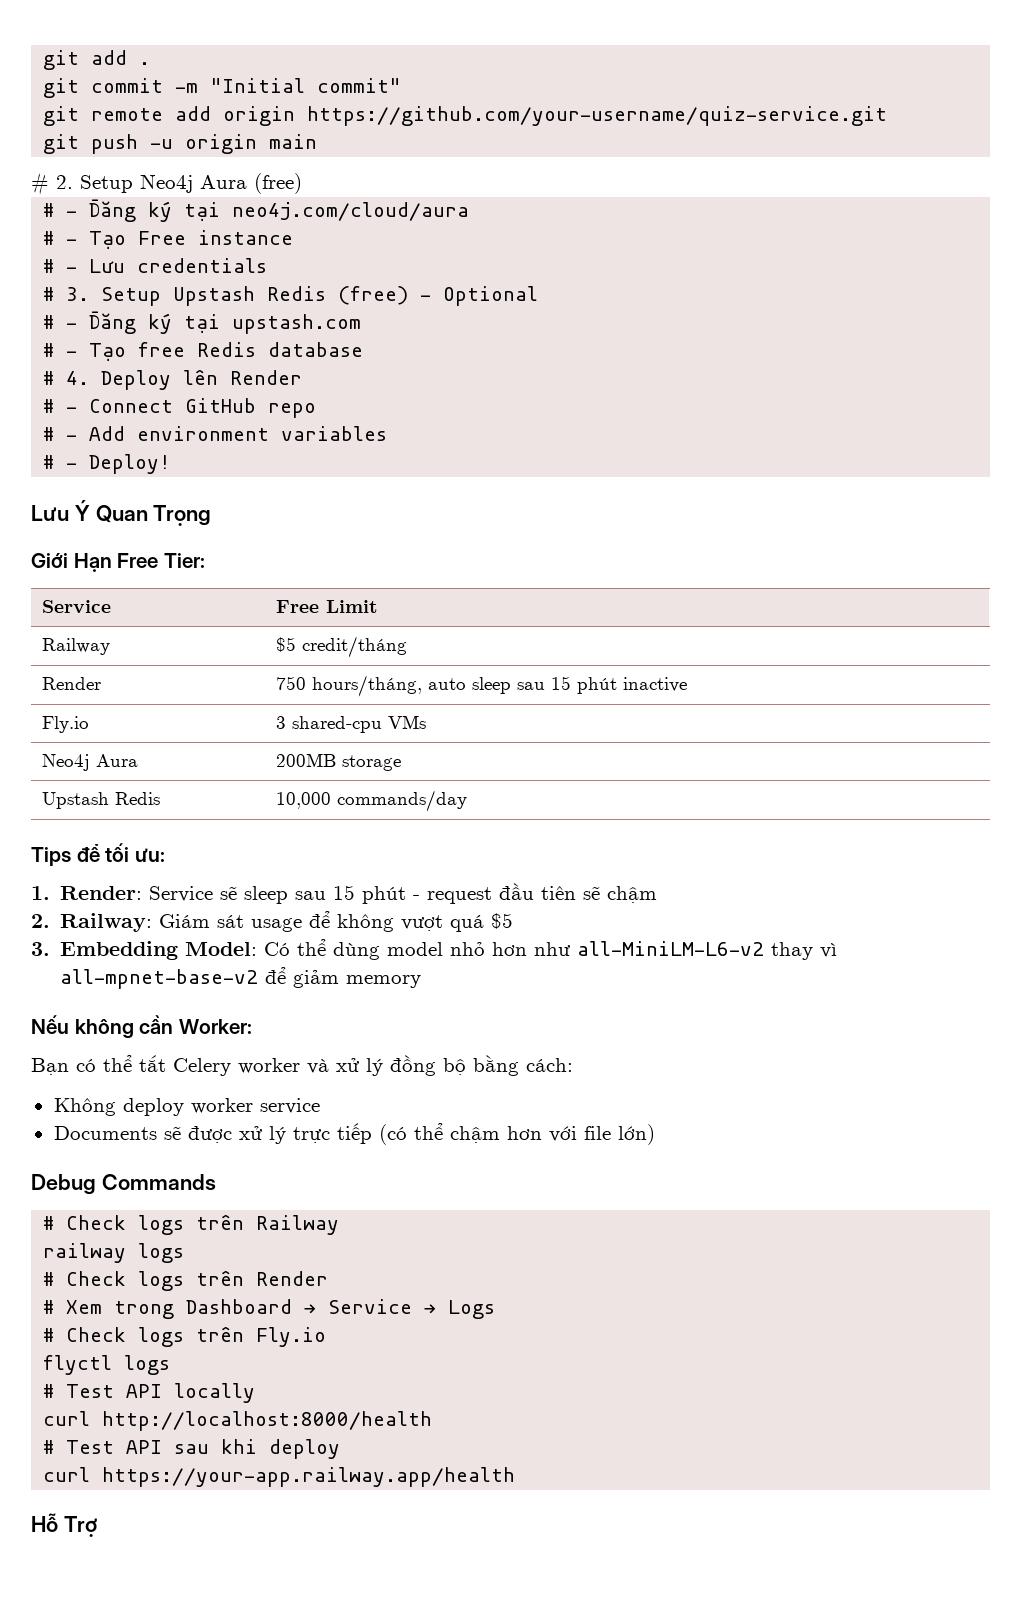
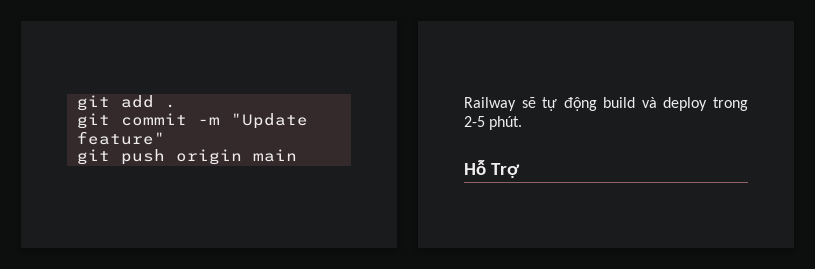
[210,78,402,93] [43,106,888,126] "Initial commit" // git remote add origin https://github.com/your-username/quiz-service.git -> [230,113,308,129] [76,131,165,145] "Update feature"
[150,139,174,149] -u -> (165, 157) none
[31,172,302,195] [43,199,470,222] [43,230,294,249] [43,258,268,273] [43,286,539,306] [43,311,362,334] [43,342,364,361] [43,370,303,390] [43,398,317,418] [43,426,388,441] [43,454,172,474] [31,500,212,526] [31,553,205,572] [42,600,112,613] [276,600,379,613] [42,638,111,655] [276,636,408,658] [42,677,102,690] [276,675,688,697] [42,716,90,733] [276,715,427,733] [42,754,139,771] [276,753,402,771] [42,792,161,809] [276,790,468,812] [31,843,165,866] [31,883,658,904] [31,911,514,932] [31,939,838,960] [60,967,422,989] [31,1015,252,1038] [31,1055,573,1076] [53,1098,320,1116] [53,1123,655,1145] [31,1174,216,1195] [43,1215,340,1235] [43,1243,185,1263] [43,1271,329,1291] [43,1299,496,1319] [43,1327,327,1347] [43,1355,171,1375] [43,1383,256,1403] [43,1411,433,1431] [43,1439,341,1459] [43,1467,516,1487] # 2. Setup Neo4j Aura (free) // # - Đăng ký tại neo4j.com/cloud/aura // # - Tạo Free instance // # - Lưu credentials // # 3. Setup Upstash Redis (free) - Optional // # - Đăng ký tại upstash.com // # - Tạo free Redis database // # 4. Deploy lên Render // # - Connect GitHub repo // # - Add environment variables // # - Deploy! // Lưu Ý Quan Trọng // Giới Hạn Free Tier: // Service | Free Limit // Railway | $5 credit/tháng // Render | 750 hours/tháng, auto sleep sau 15 phút inactive // Fly.io | 3 shared-cpu VMs // Neo4j Aura | 200MB storage // Upstash Redis | 10,000 commands/day // Tips để tối ưu: // 1. Render: Service sẽ sleep sau 15 phút - request đầu tiên sẽ chậm // 2. Railway: Giám sát usage để không vượt quá $5 // 3. Embedding Model: Có thể dùng model nhỏ hơn như all-MiniLM-L6-v2 thay vì all-mpnet-base-v2 để giảm memory // Nếu không cần Worker: // Bạn có thể tắt Celery worker và xử lý đồng bộ bằng cách: // Không deploy worker service // Documents sẽ được xử lý trực tiếp (có thể chậm hơn với file lớn) // Debug Commands // # Check logs trên Railway // railway logs // # Check logs trên Render // # Xem trong Dashboard → Service → Logs // # Check logs trên Fly.io // flyctl logs // # Test API locally // curl http://localhost:8000/health // # Test API sau khi deploy // curl https://your-app.railway.app/health -> [464,97,748,111] [464,116,523,130] Railway sẽ tự động build và deploy trong 2-5 phút.

